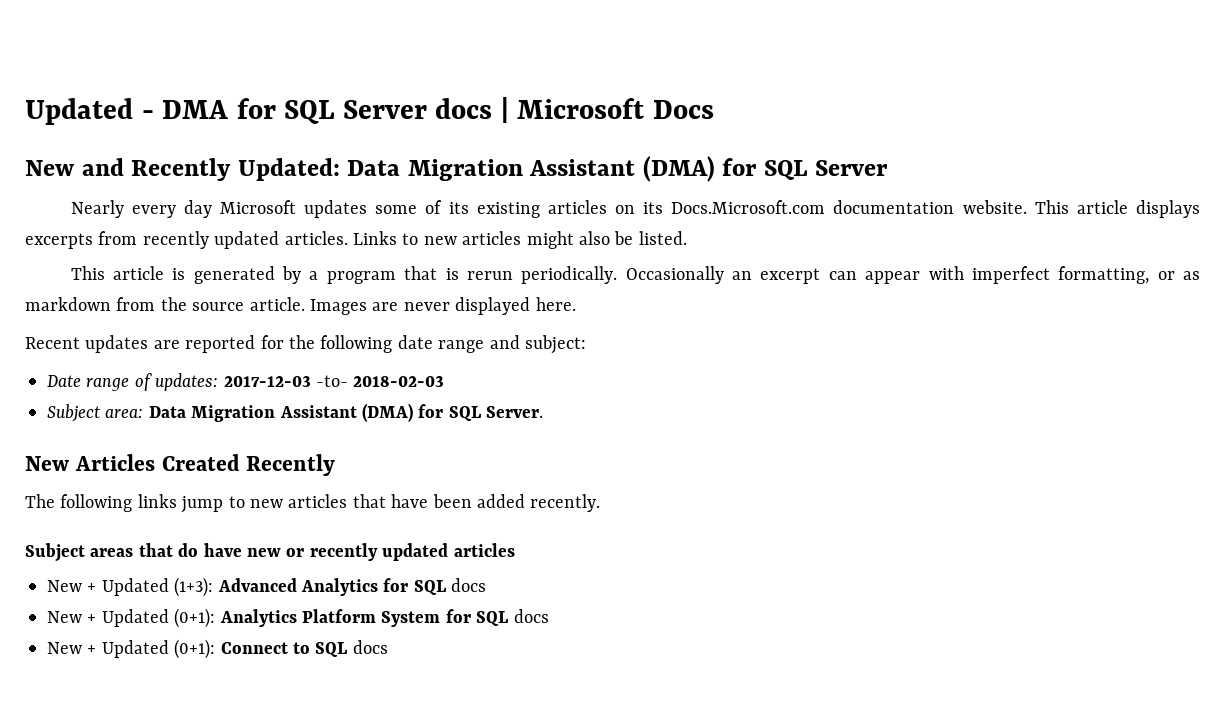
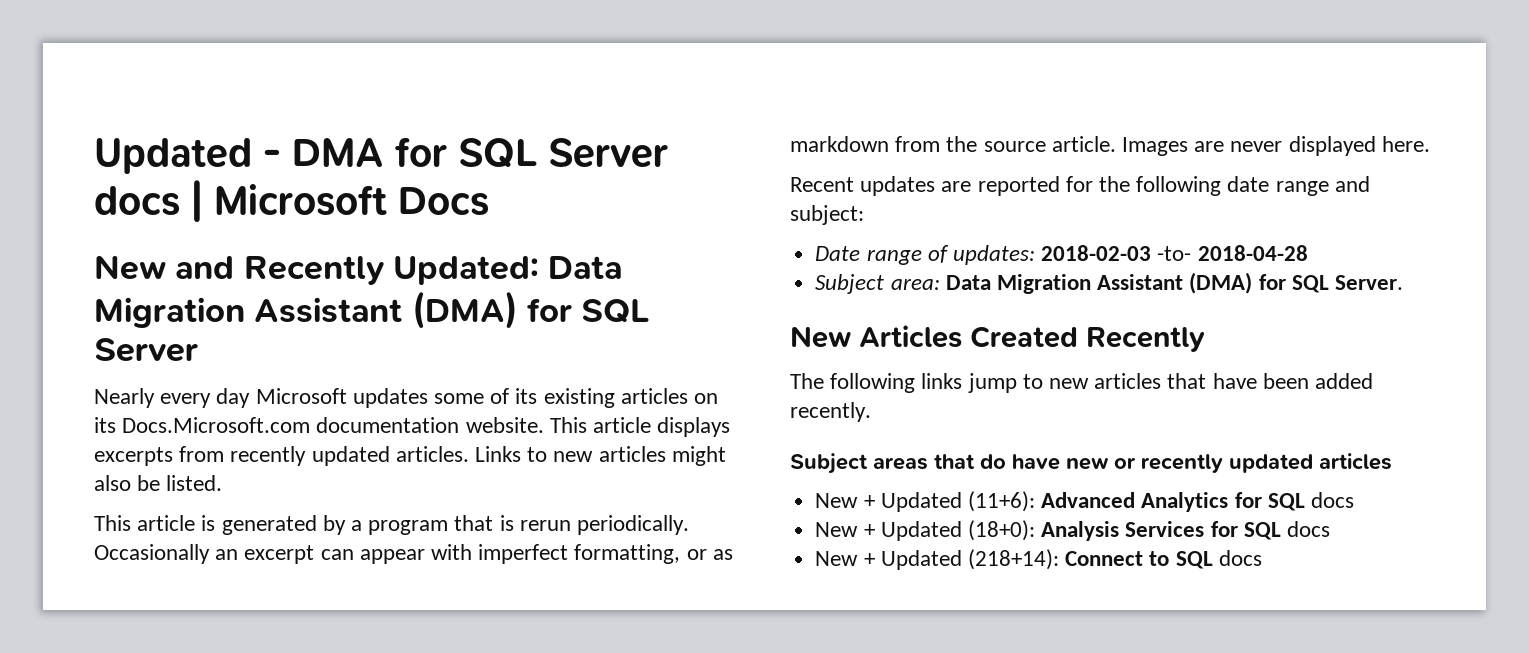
[223,375,445,387] 2017-12-03 -to- 2018-02-03 -> [1041,245,1308,261] 2018-02-03 -to- 2018-04-28
[174,577,214,597] (1+3): -> [967,491,1035,512] (11+6):
[174,608,549,628] [47,639,216,659] (0+1): Analytics Platform System for SQL docs // New + Updated (0+1): -> [967,520,1330,541] [815,549,1059,570] (18+0): Analysis Services for SQL docs // New + Updated (218+14):

